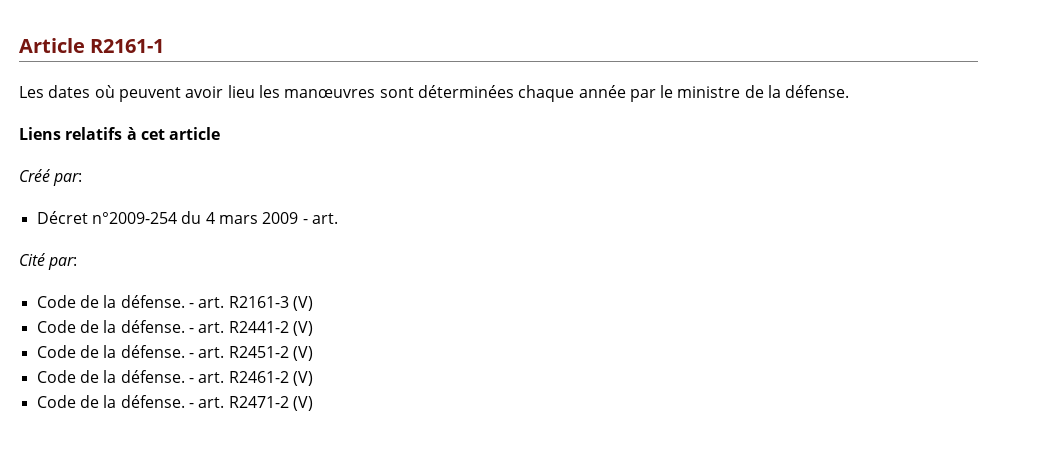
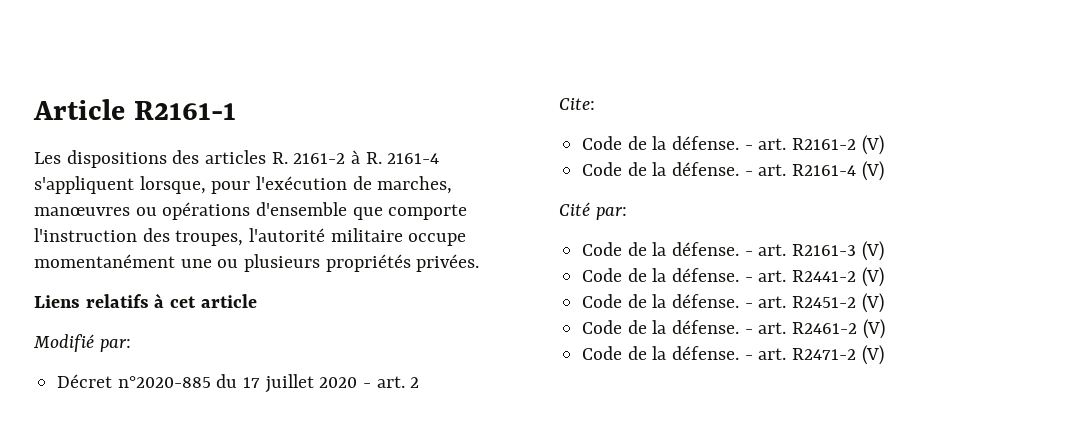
[48,85,850,102] dates où peuvent avoir lieu les manœuvres sont déterminées chaque année par le ministre de la défense. -> [66,150,440,168] [34,176,453,194] [34,202,468,220] [34,228,467,246] [34,254,480,272] dispositions des articles R. 2161-2 à R. 2161-4 s'appliquent lorsque, pour l'exécution de marches, manœuvres ou opérations d'ensemble que comporte l'instruction des troupes, l'autorité militaire occupe momentanément une ou plusieurs propriétés privées.
[19,169,50,182] Créé -> [33,334,94,352] Modifié
[91,211,338,224] n°2009-254 du 4 mars 2009 - art. -> [117,374,420,393] [559,98,595,110] [582,135,884,155] [582,161,884,181] n°2020-885 du 17 juillet 2020 - art. 2 // Cite: // Code de la défense. - art. R2161-2 (V) // Code de la défense. - art. R2161-4 (V)

